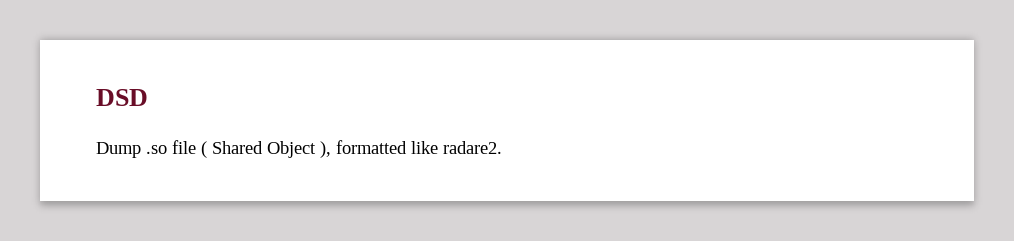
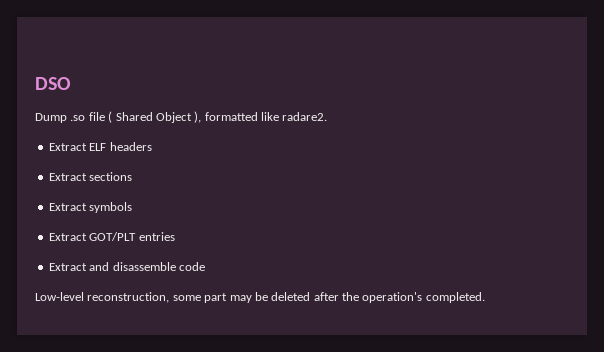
[96,89,148,106] DSD -> [35,77,71,90] DSO
(502, 147) none -> [48,142,152,151] [48,172,133,181] [48,202,133,213] [48,232,175,241] [48,262,205,271] [35,292,485,303] // Extract ELF headers // Extract sections // Extract symbols // Extract GOT/PLT entries // Extract and disassemble code // Low-level reconstruction, some part may be deleted after the operation's completed.

